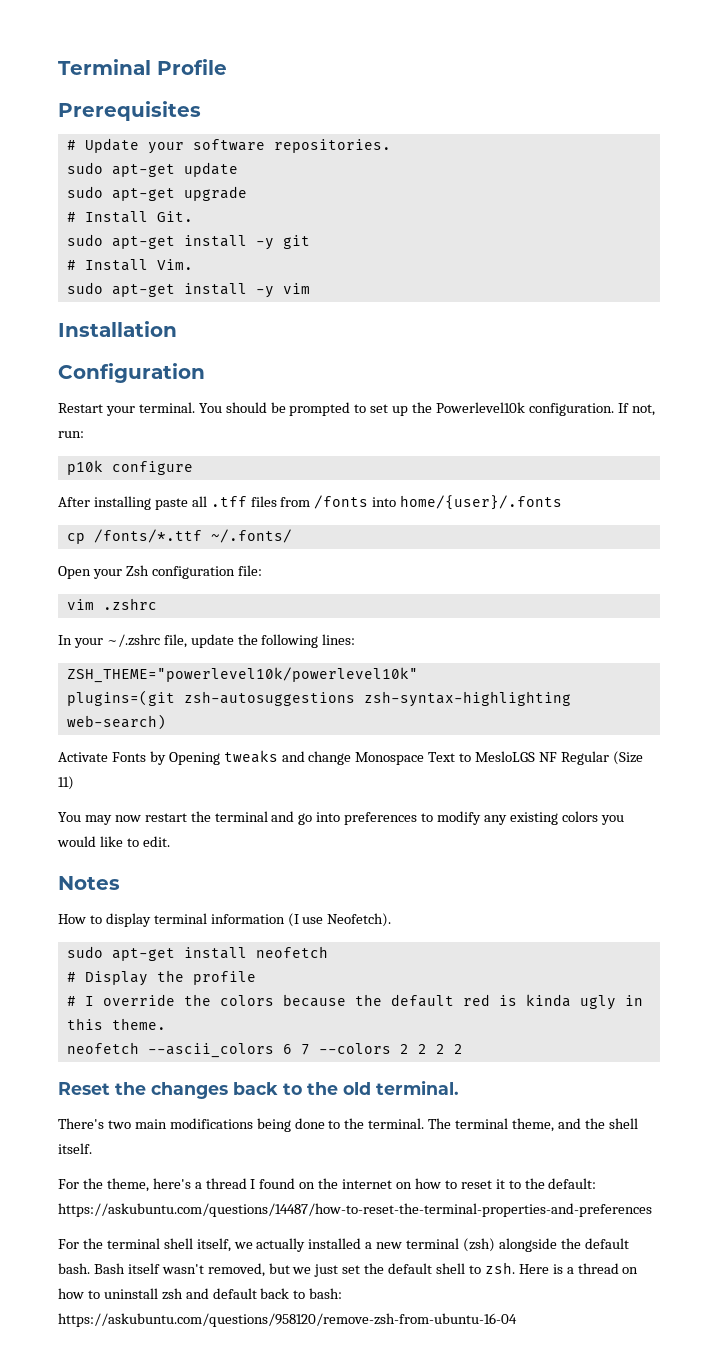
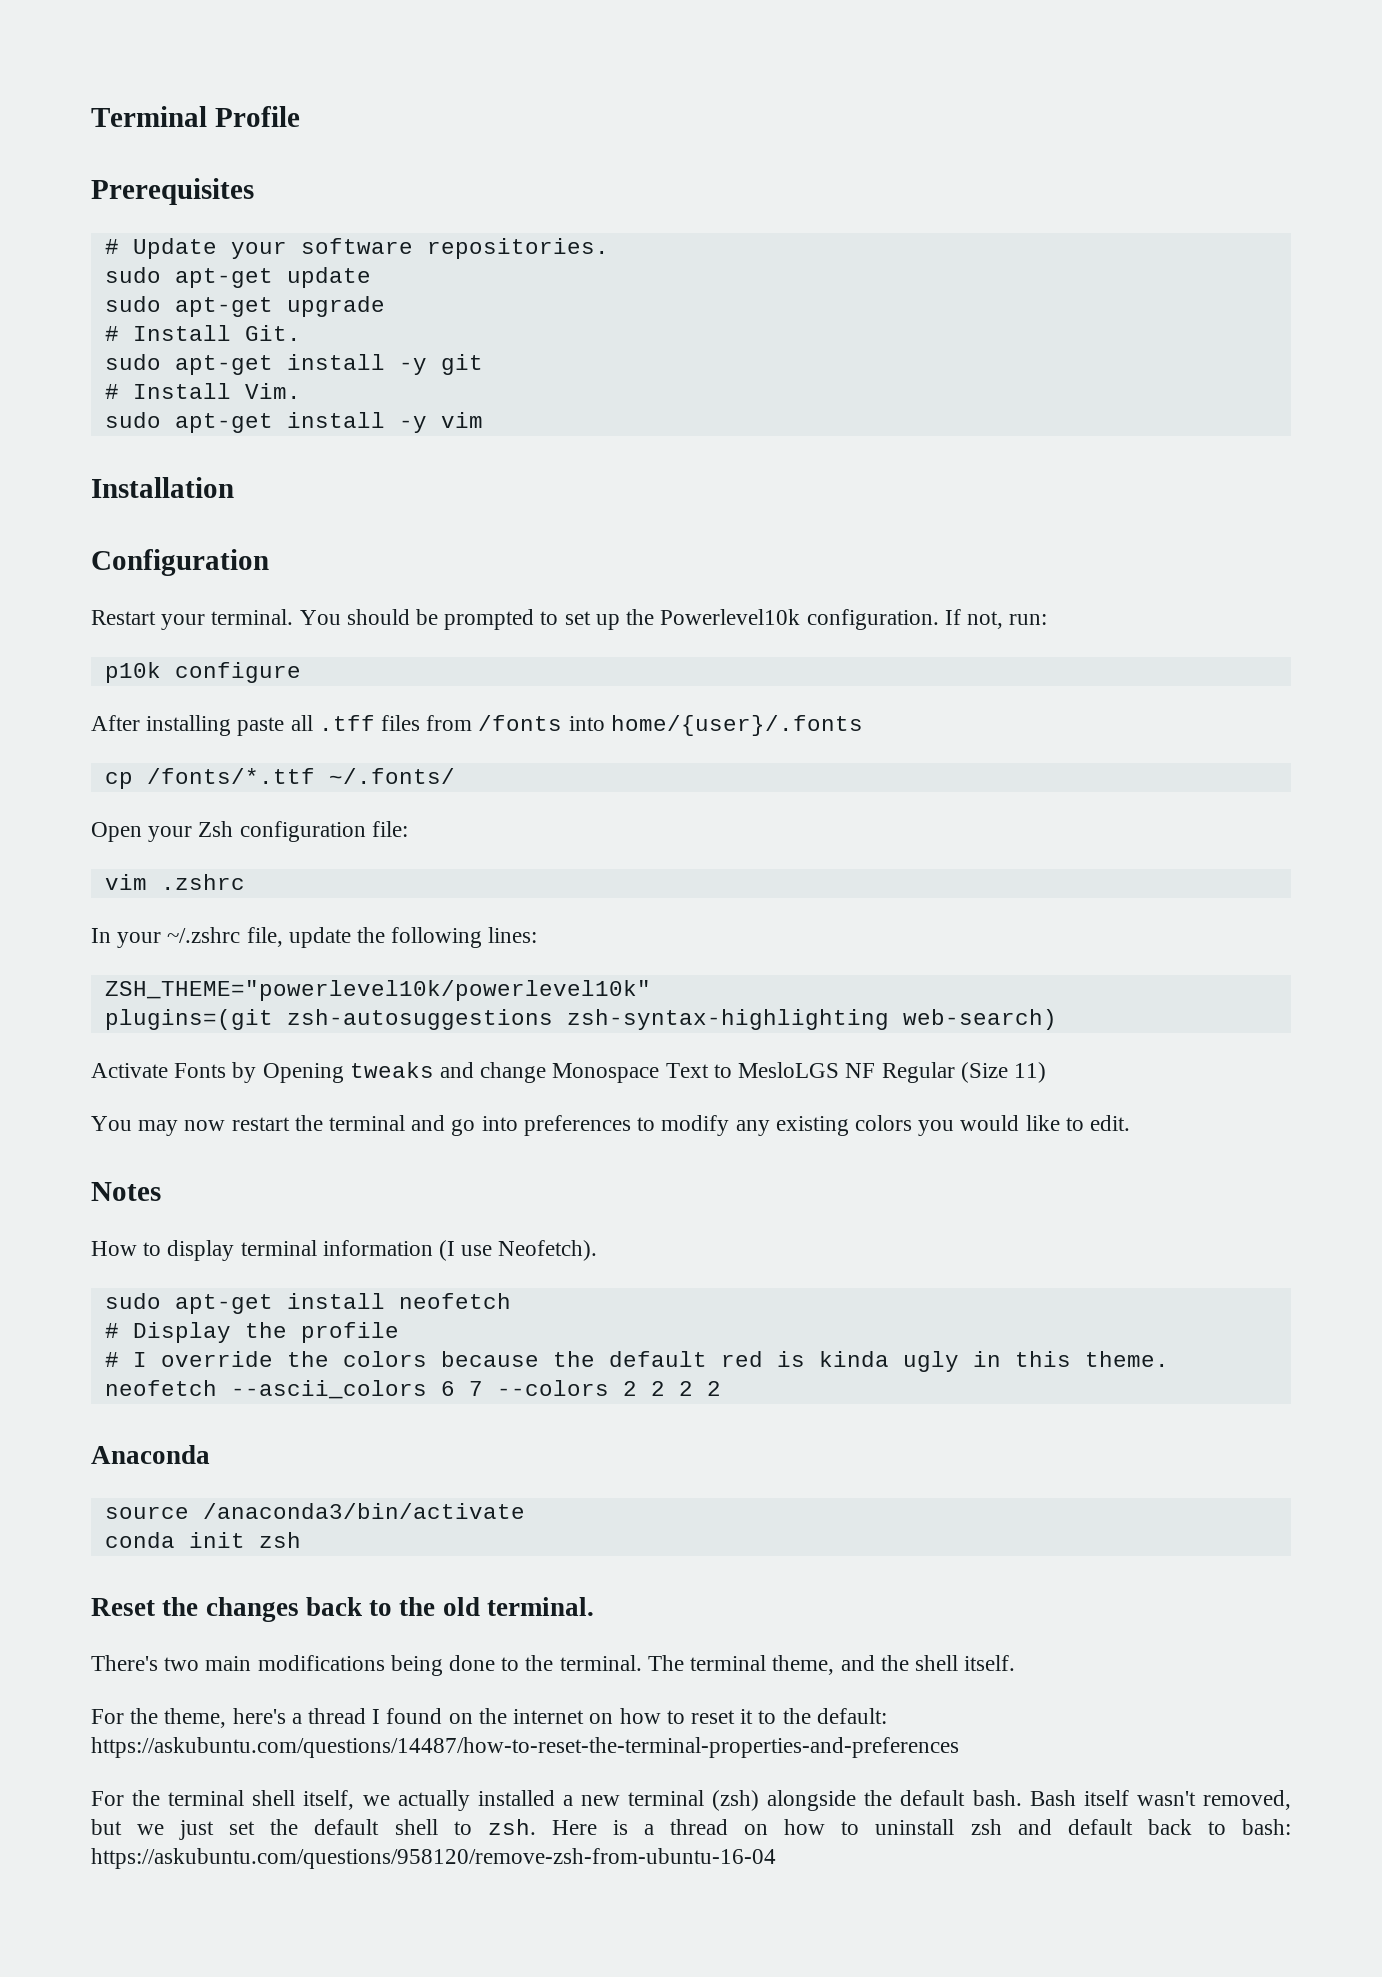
(463, 1049) none -> [91,1445,210,1464] [104,1503,525,1519] [104,1532,301,1548] // Anaconda // source /anaconda3/bin/activate // conda init zsh

